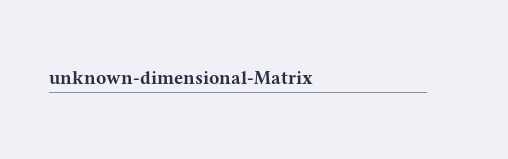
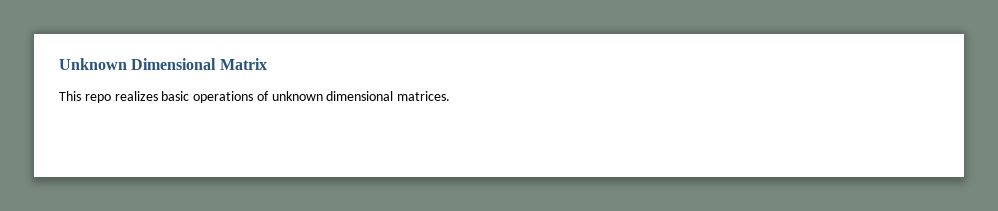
[49,71,313,85] unknown-dimensional-Matrix -> [59,58,267,70] [59,91,451,103] Unknown Dimensional Matrix // This repo realizes basic operations of unknown dimensional matrices.

